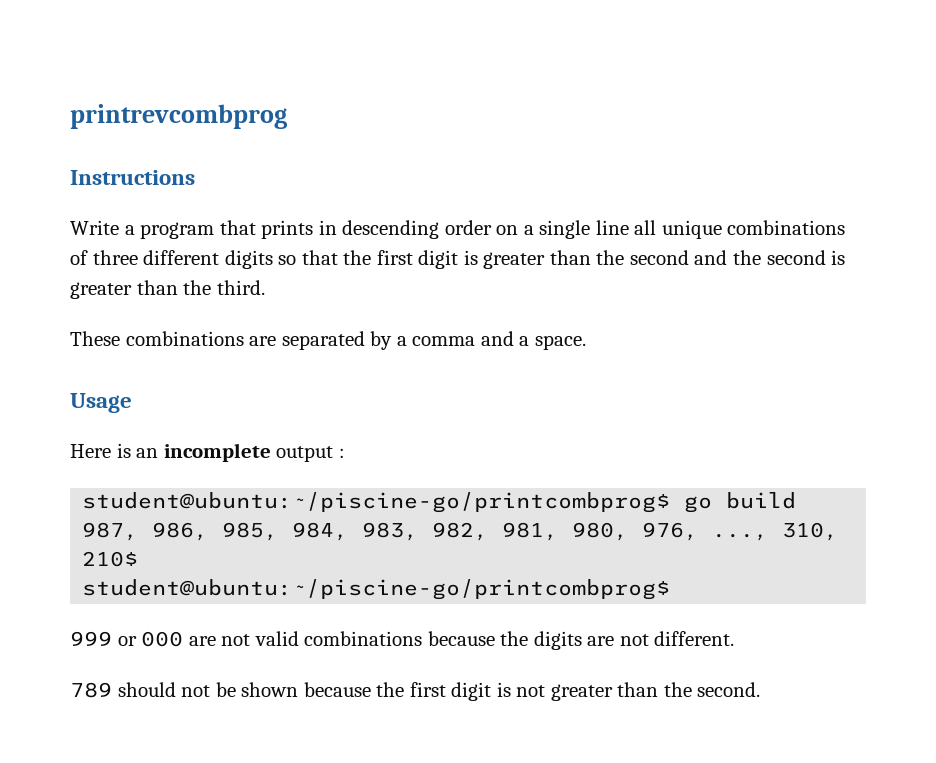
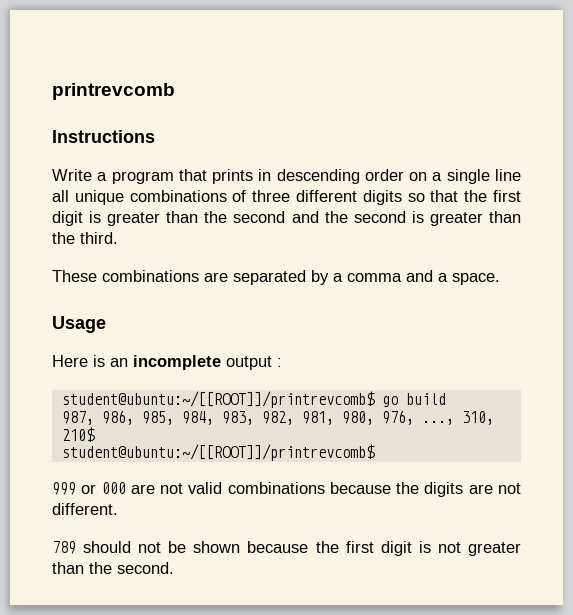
[70,104,287,129] printrevcombprog -> [52,83,175,100] printrevcomb
[82,492,671,513] student@ubuntu:~/piscine-go/printcombprog$ -> [61,391,375,408] student@ubuntu:~/[[ROOT]]/printrevcomb$
[82,579,671,600] student@ubuntu:~/piscine-go/printcombprog$ -> [61,444,375,461] student@ubuntu:~/[[ROOT]]/printrevcomb$

